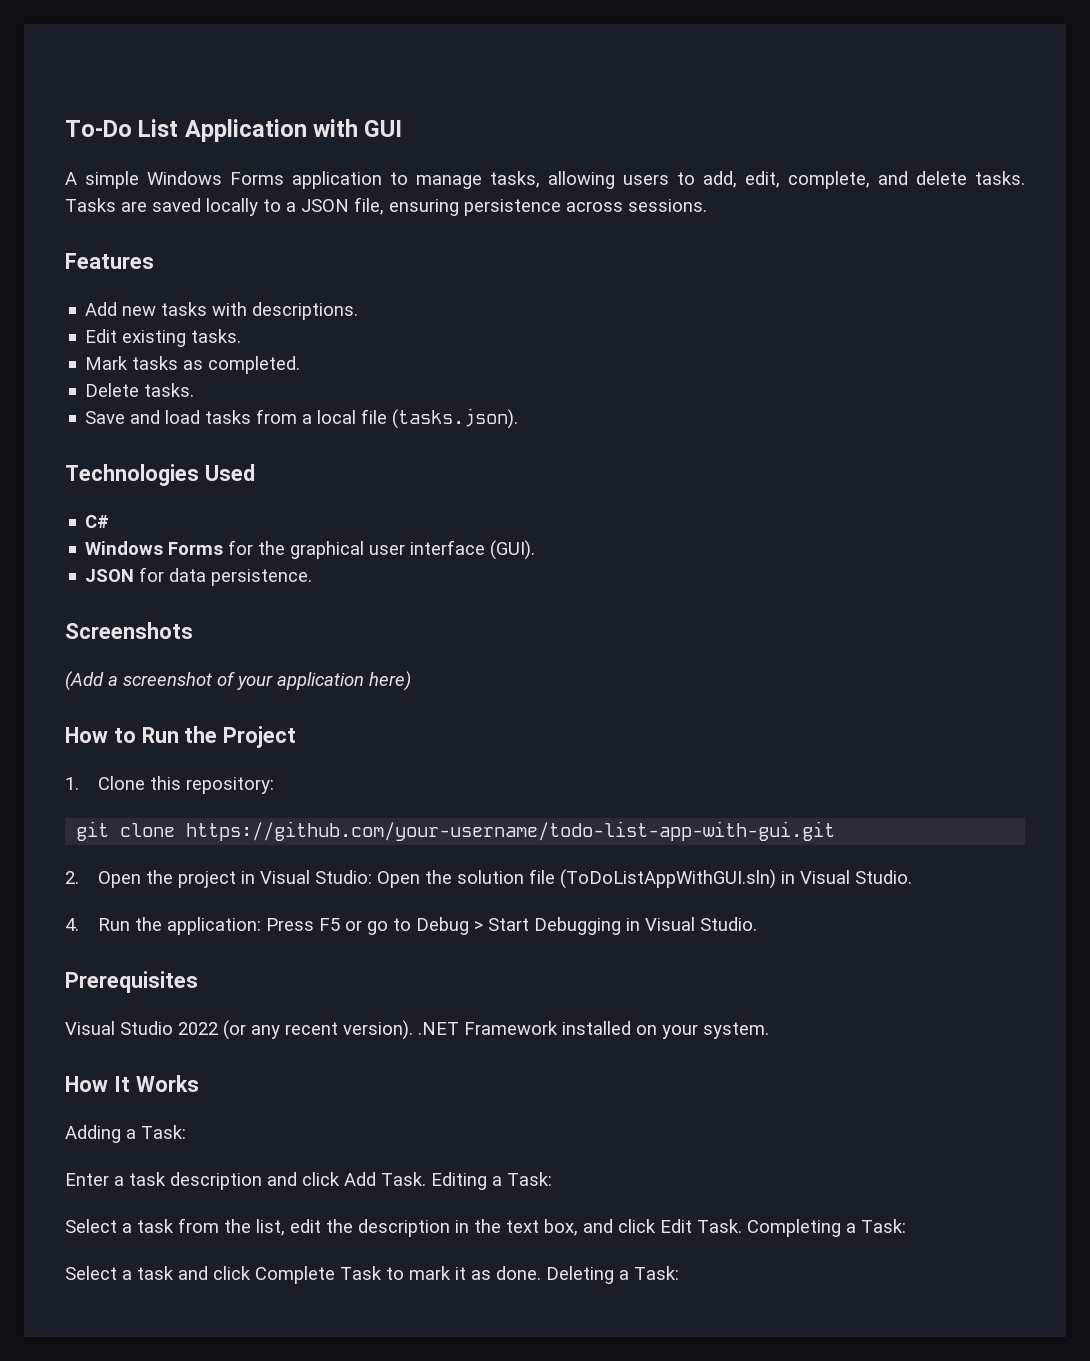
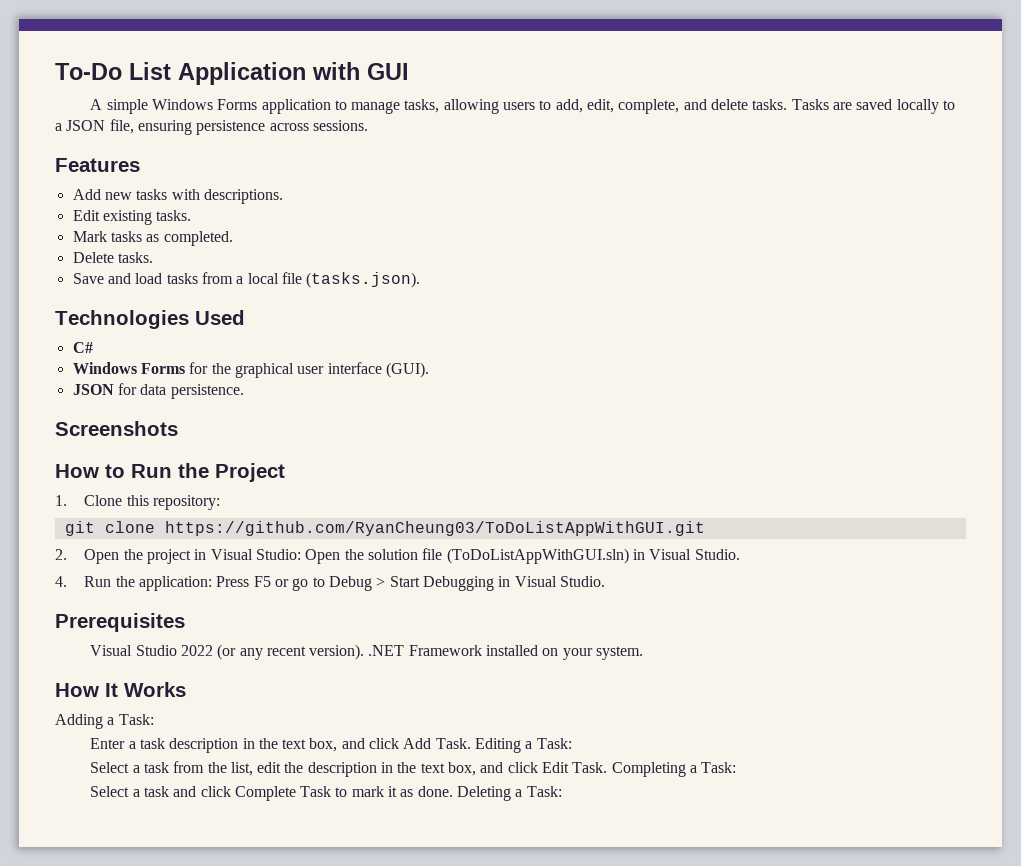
[65,671,411,691] // (Add a screenshot of your application here) -> (178, 428) none
[186,821,836,841] https://github.com/your-username/todo-list-app-with-gui.git -> [164,521,705,536] https://github.com/RyanCheung03/ToDoListAppWithGUI.git
(262, 1181) none -> [242,738,338,752] in the text box,

